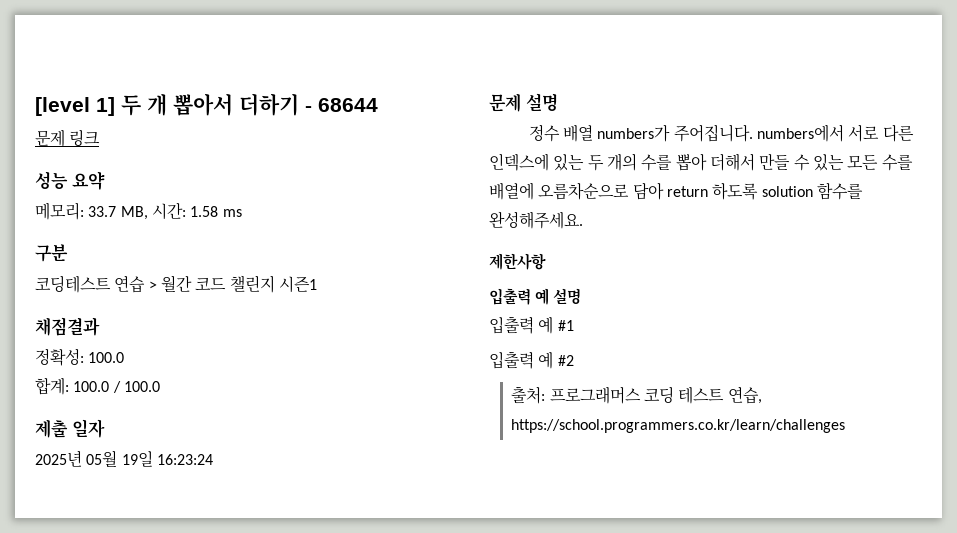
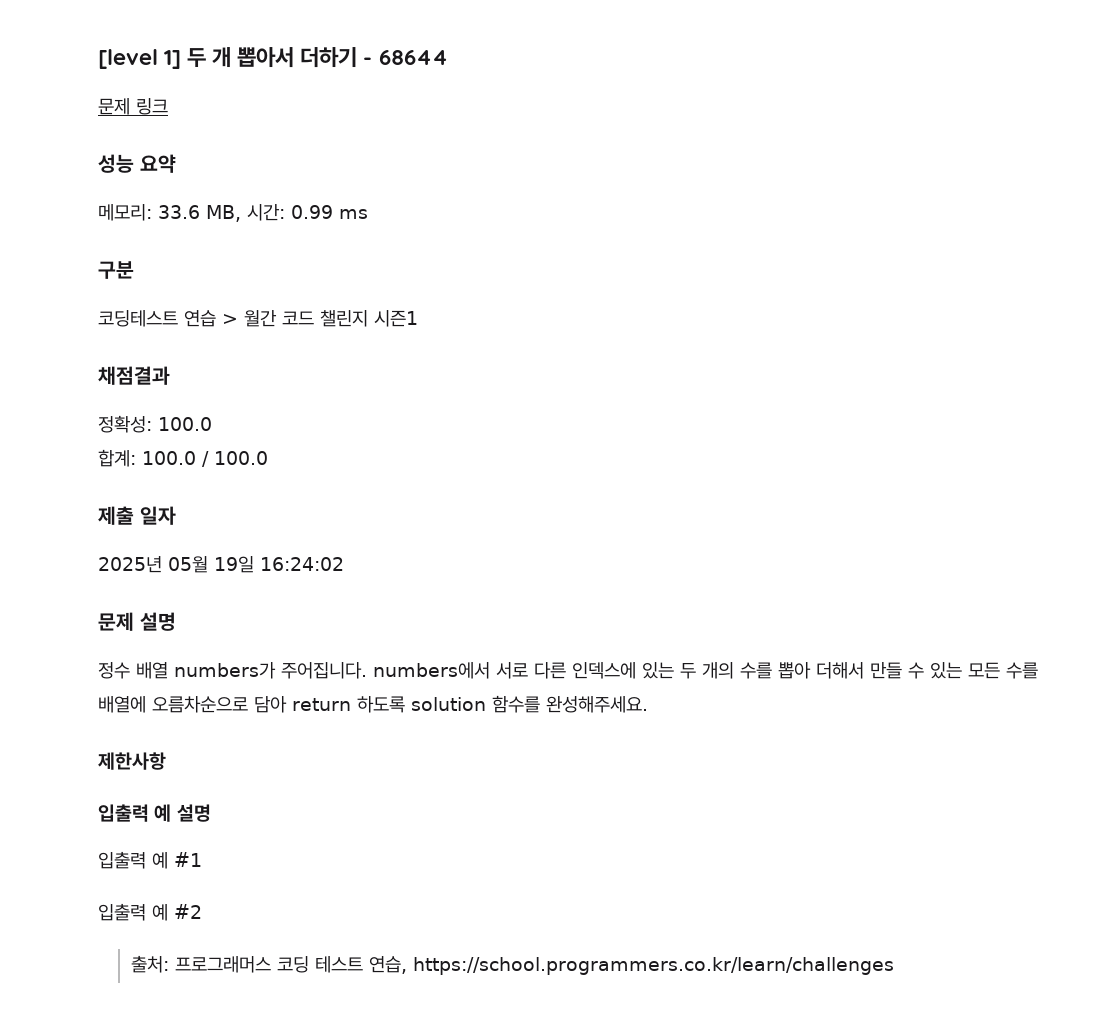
[88,206,117,217] 33.7 -> [158,205,200,219] 33.6
[190,206,219,217] 1.58 -> [291,205,333,219] 0.99
[156,454,213,465] 16:23:24 -> [260,557,344,571] 16:24:02

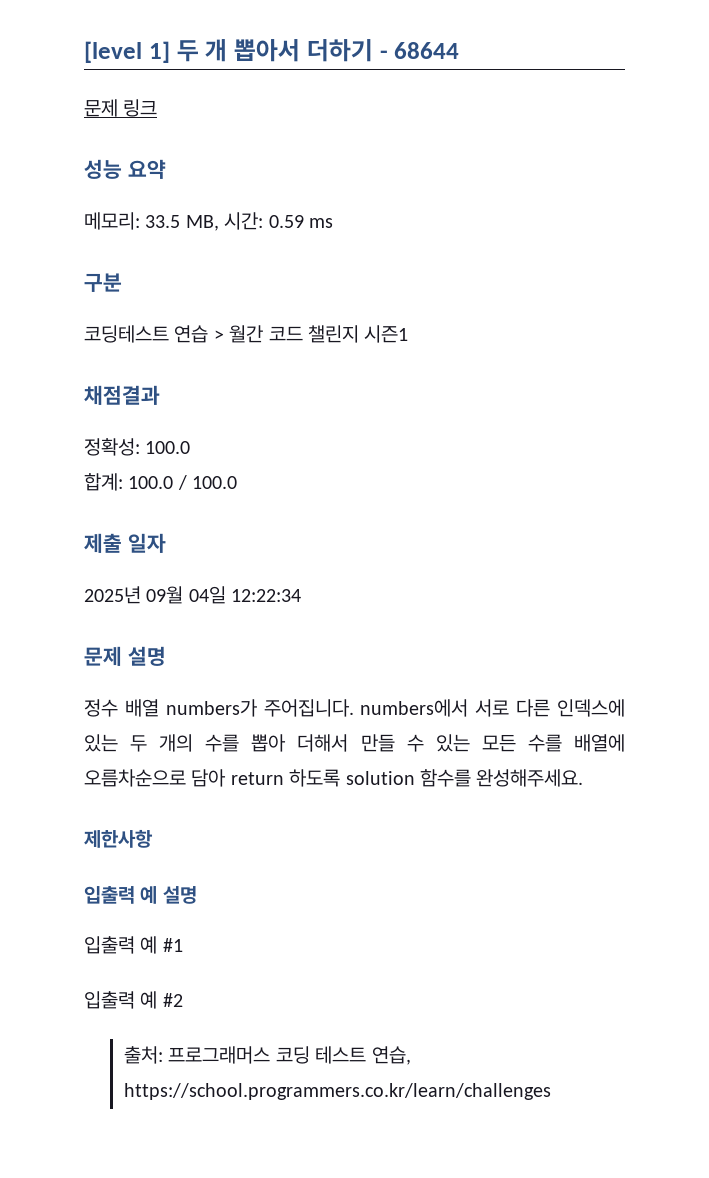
[158,205,200,219] 33.6 -> [145,215,181,228] 33.5
[291,205,333,219] 0.99 -> [268,215,304,228] 0.59
[168,556,344,573] 05월 19일 16:24:02 -> [146,586,302,604] 09월 04일 12:22:34

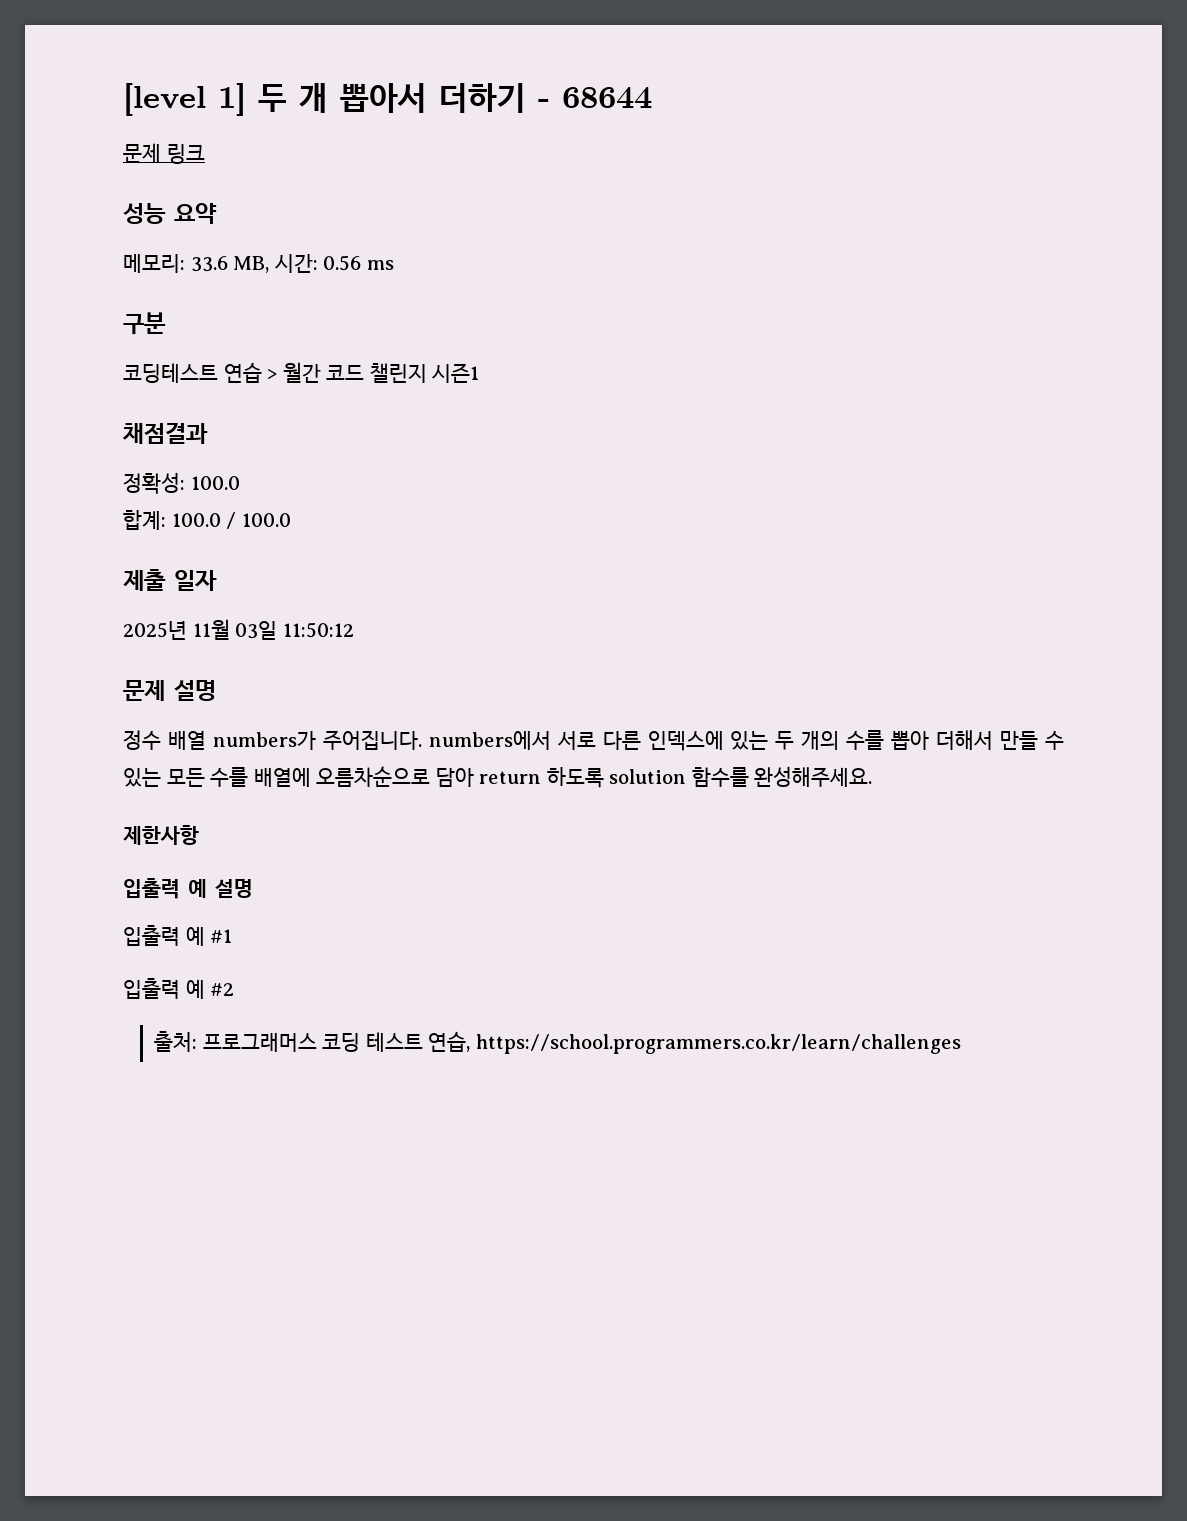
[145,215,181,228] 33.5 -> [190,256,228,272] 33.6
[268,215,304,228] 0.59 -> [323,255,362,271] 0.56
[146,586,302,604] 09월 04일 12:22:34 -> [192,619,354,640] 11월 03일 11:50:12

